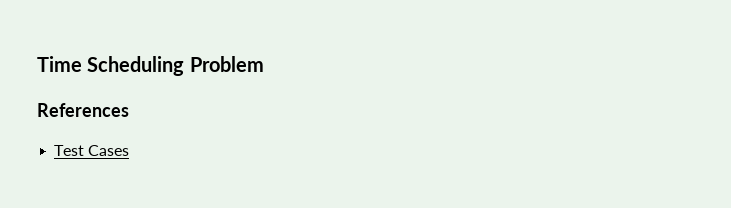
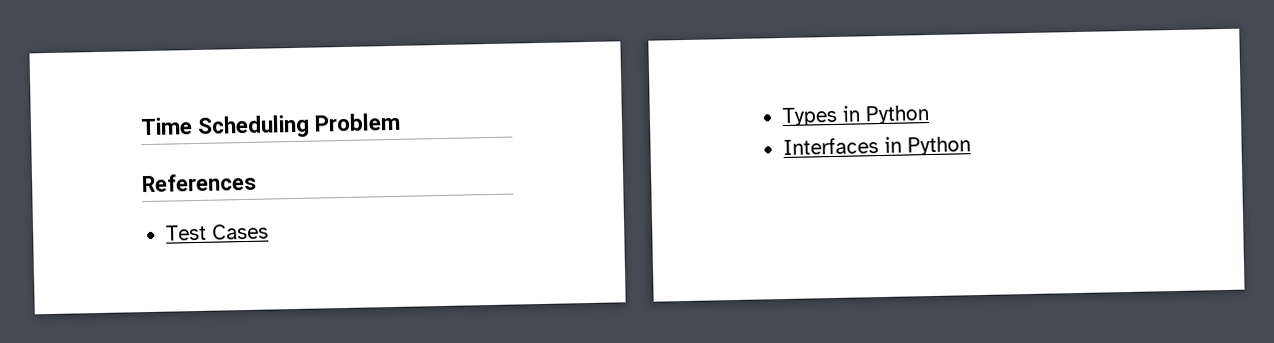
(130, 150) none -> [781,105,930,127] [782,136,971,156] // Types in Python // Interfaces in Python

